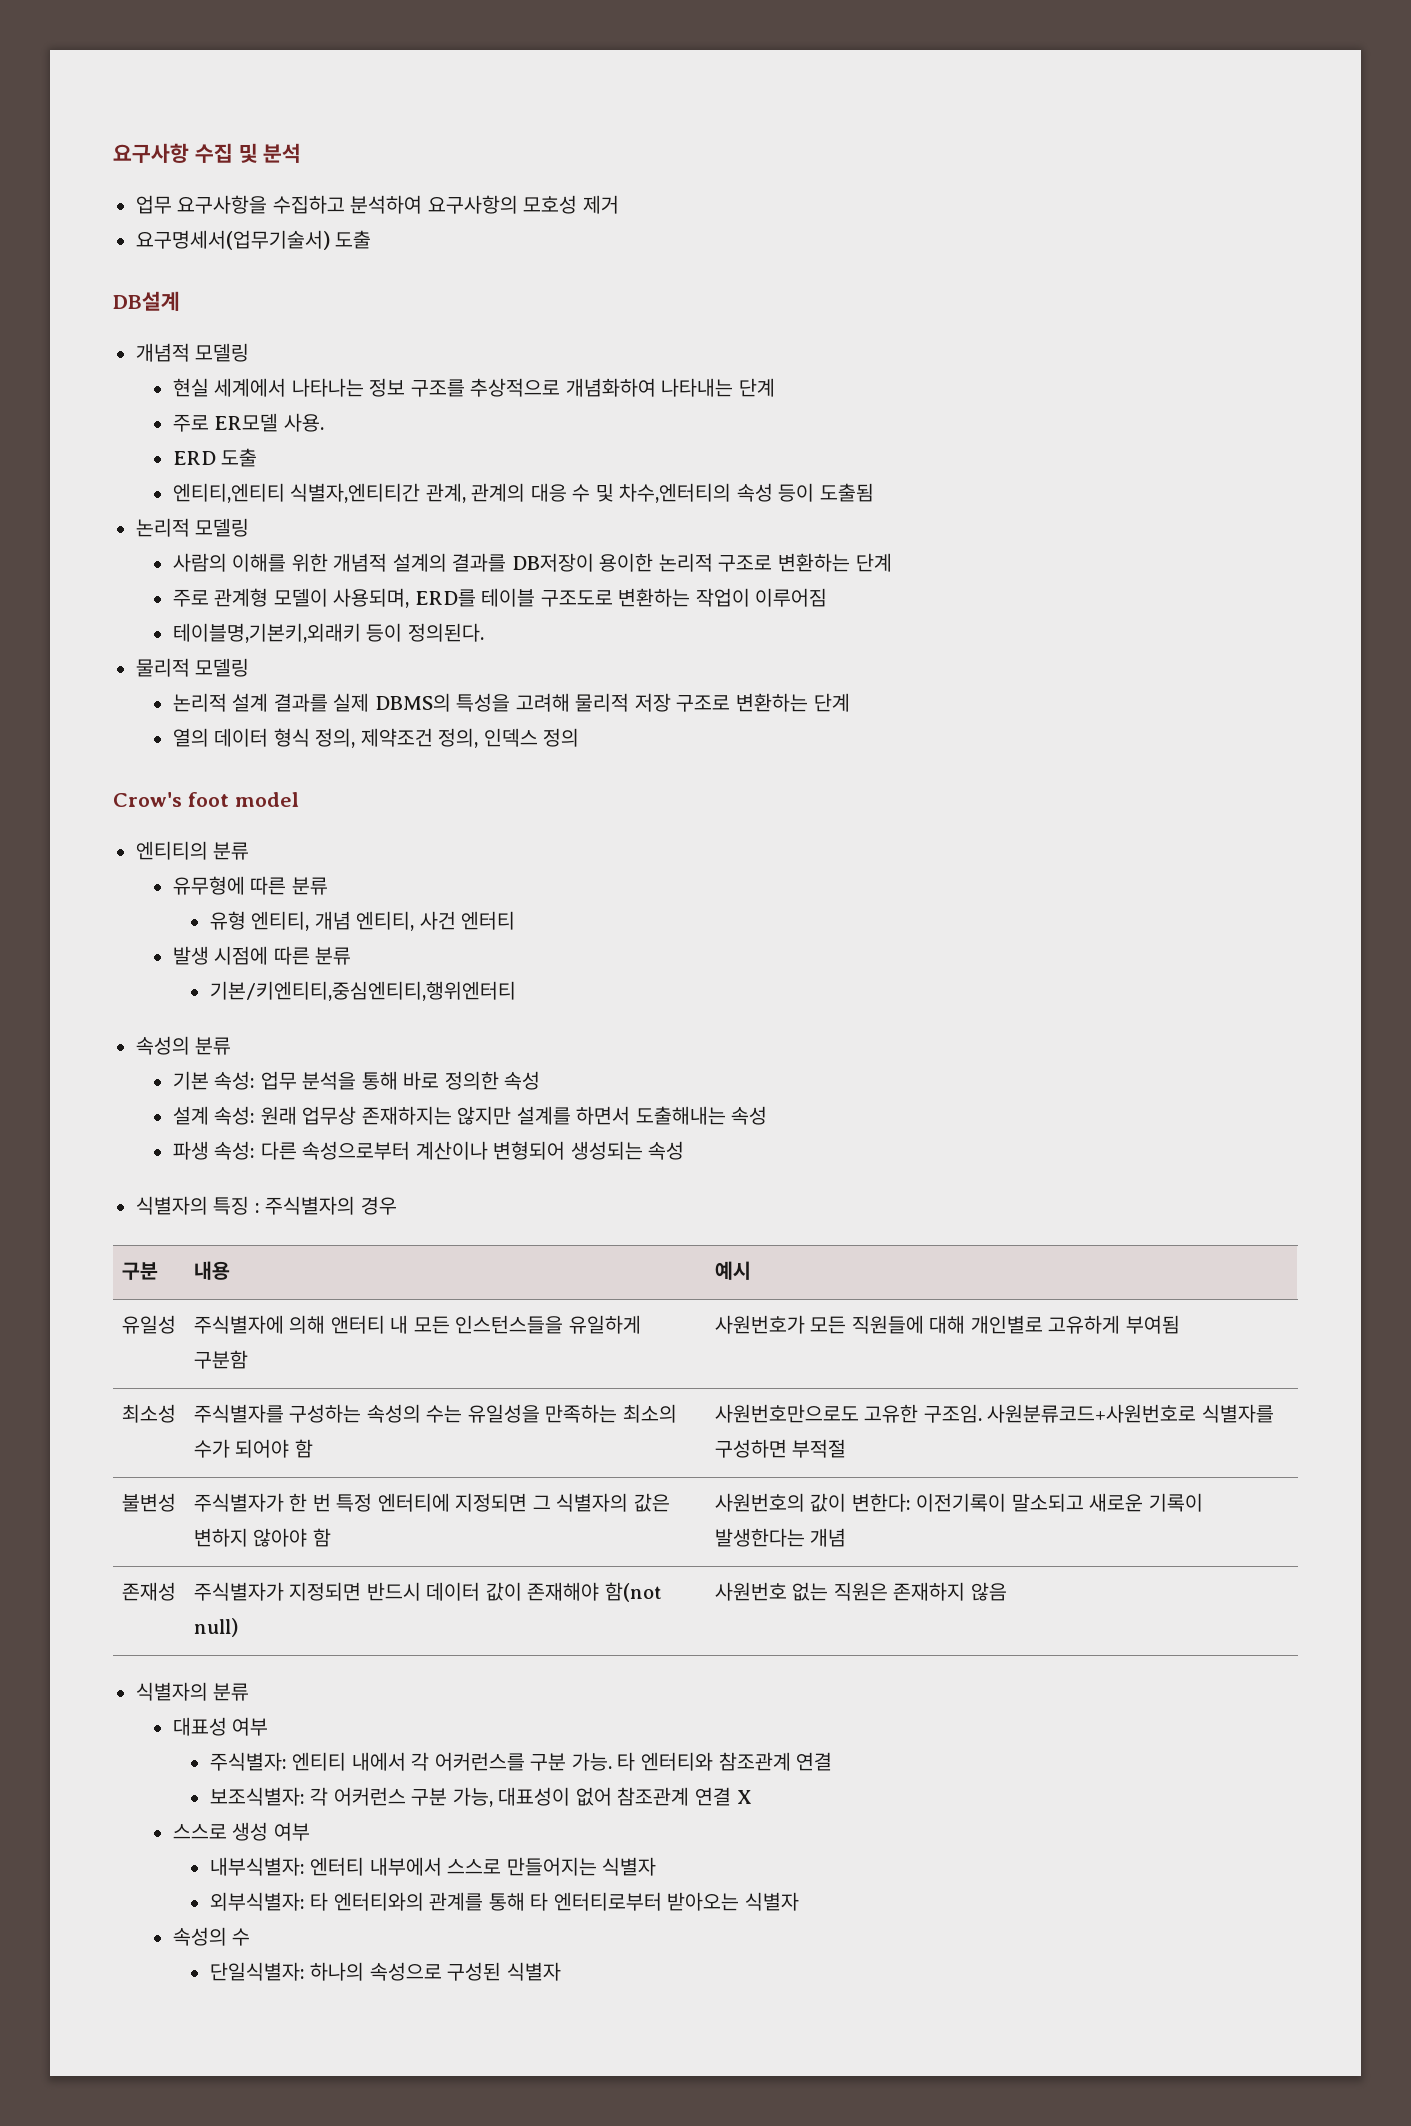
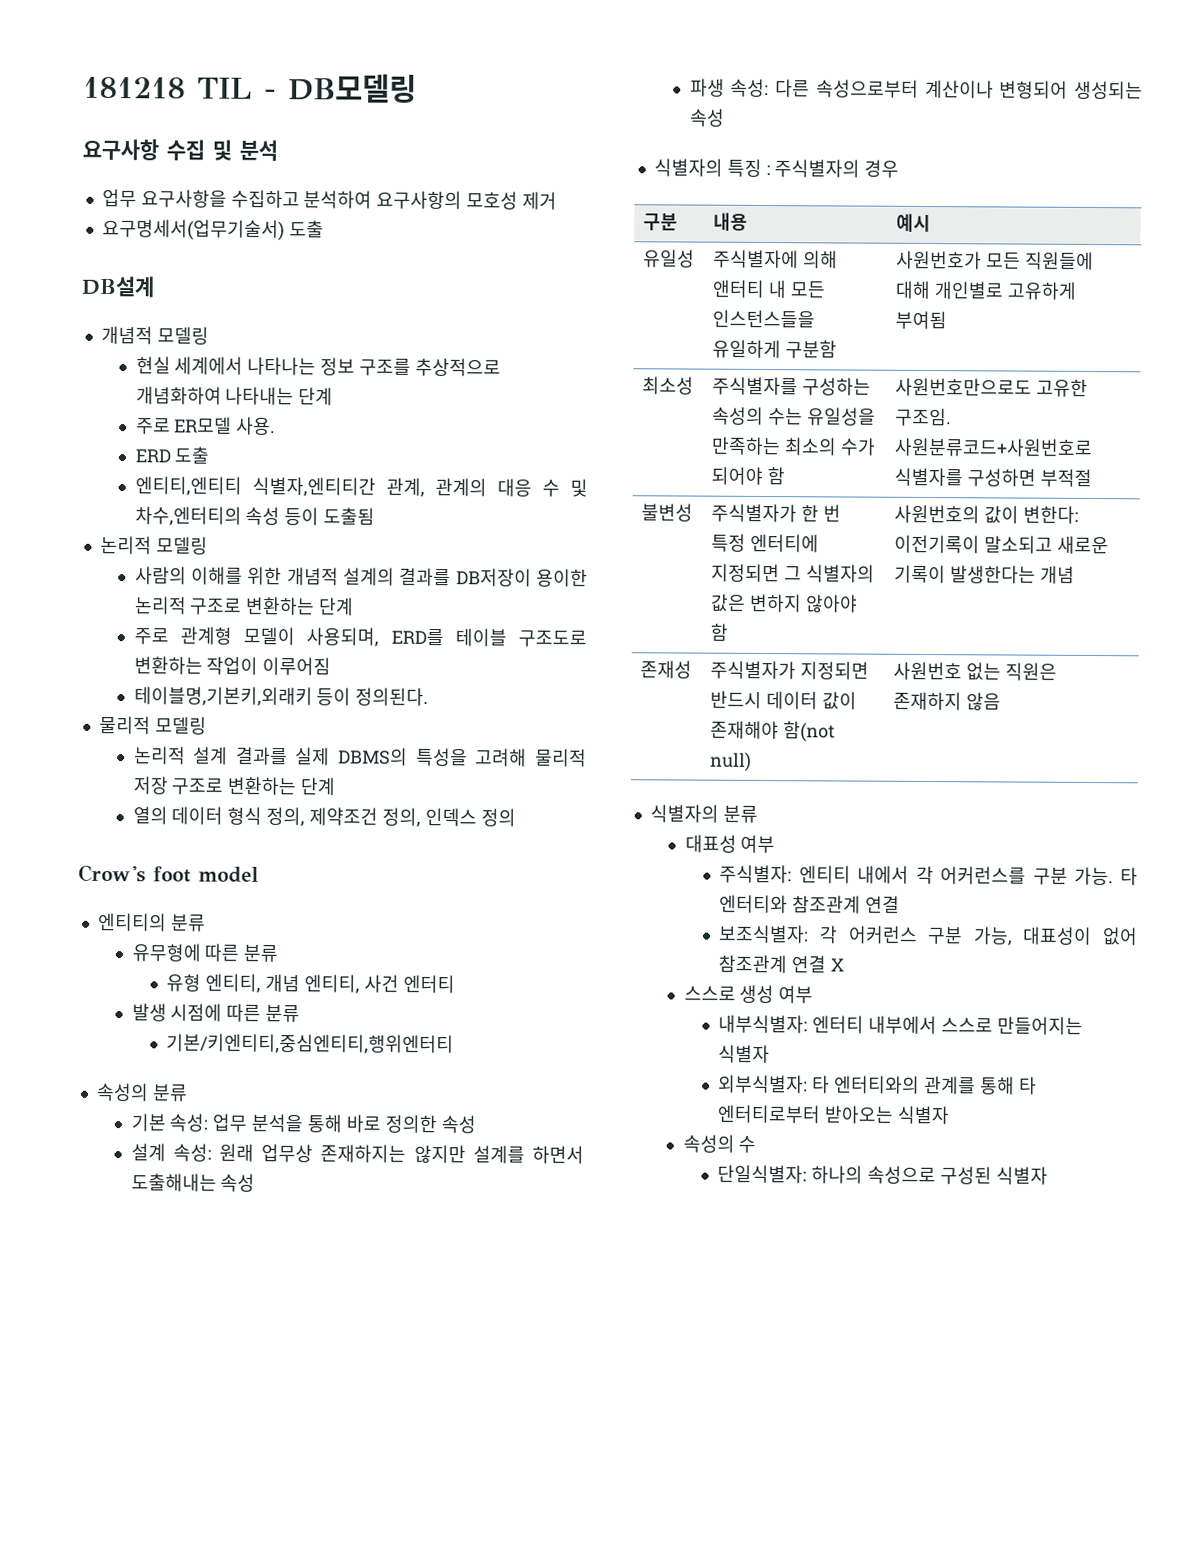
(113, 153) none -> [83,73,417,104] 181218 TIL - DB모델링 //

